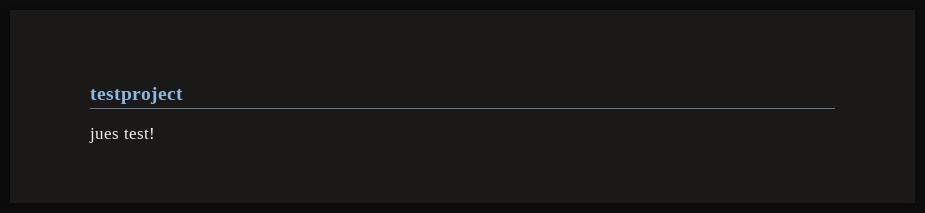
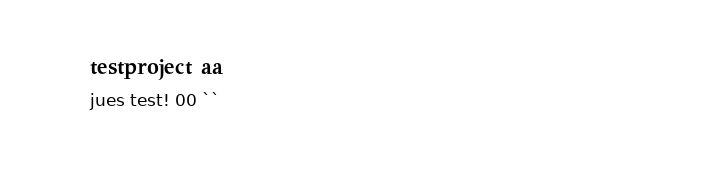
(183, 95) none -> [201,63,223,74] aa
(155, 133) none -> [175,92,220,106] 00 ``

